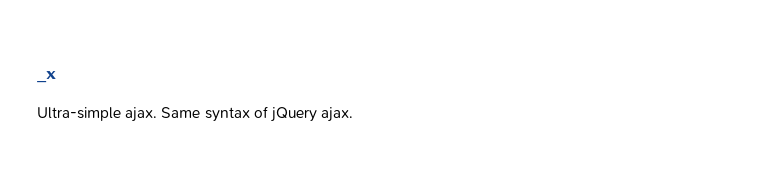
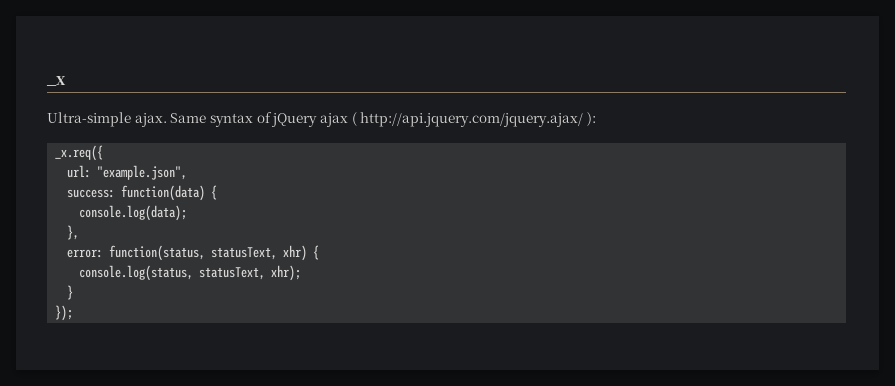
[321,107,354,122] ajax. -> [319,112,596,127] [55,145,104,161] [67,165,188,180] [67,185,218,201] [79,205,188,221] [67,225,80,240] [67,245,320,261] [79,265,302,281] [67,285,74,300] [55,305,74,321] ajax ( http://api.jquery.com/jquery.ajax/ ): // _x.req({ // url: "example.json", // success: function(data) { // console.log(data); // }, // error: function(status, statusText, xhr) { // console.log(status, statusText, xhr); // } // });

